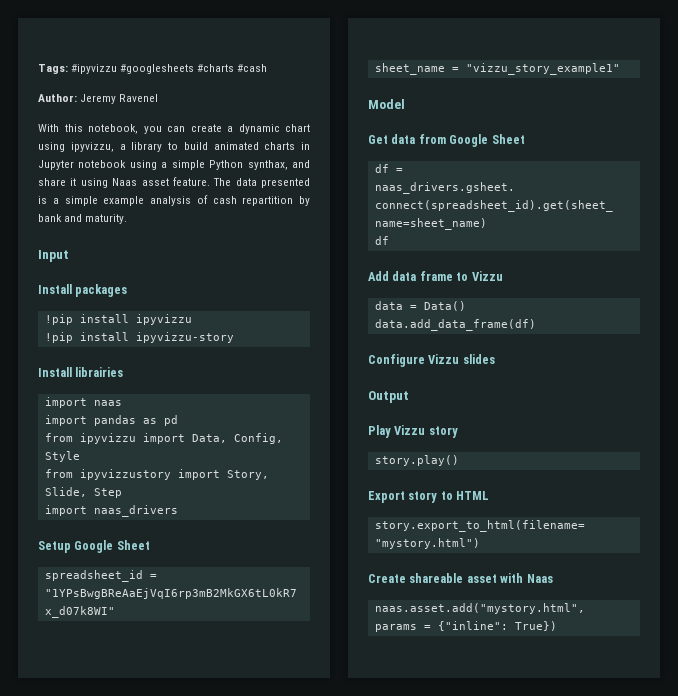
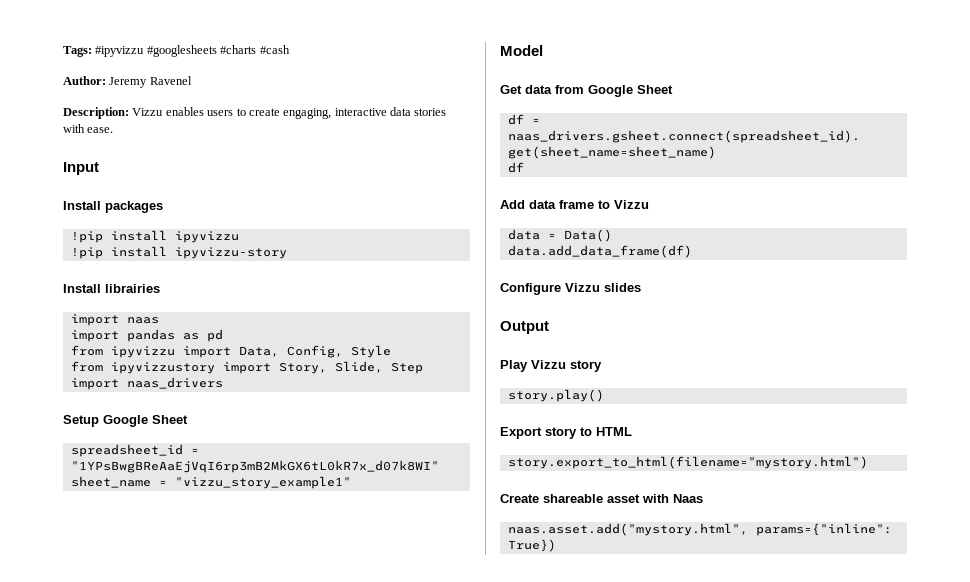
[38,124,310,134] [38,142,310,152] [38,160,310,170] [38,177,310,188] [38,195,310,206] [38,214,128,224] With this notebook, you can create a dynamic chart using ipyvizzu, a library to build animated charts in Jupyter notebook using a simple Python synthax, and share it using Naas asset feature. The data presented is a simple example analysis of cash repartition by bank and maturity. -> [63,107,447,119] [63,124,114,133] Description: Vizzu enables users to create engaging, interactive data stories with ease.
[374,621,508,632] params = {"inline": -> [755,523,892,536] params={"inline":

